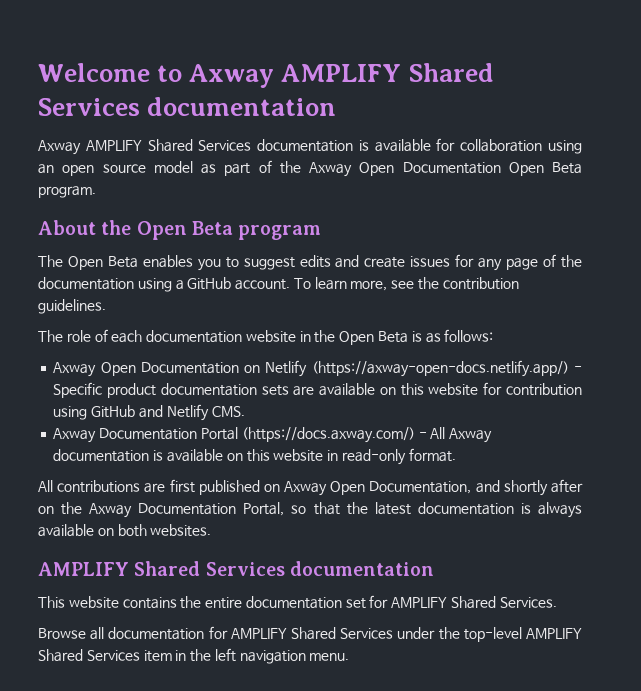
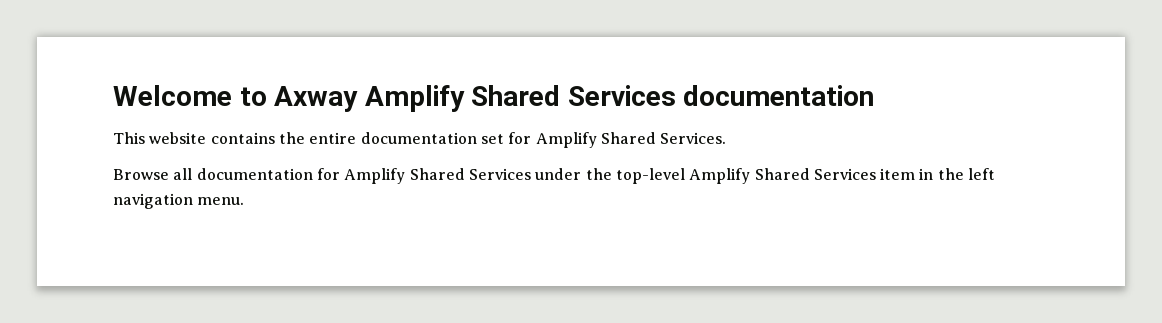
[281,63,494,82] [38,97,337,116] [38,138,582,155] [38,160,582,177] [38,186,96,198] [38,220,322,240] [38,254,582,271] [38,277,519,292] [38,299,106,314] [38,329,494,345] [53,360,582,377] [53,382,582,398] [53,404,245,421] [53,427,493,443] [53,448,456,465] [38,479,583,496] [38,502,582,518] [38,524,212,537] [38,562,129,576] AMPLIFY Shared Services documentation // Axway AMPLIFY Shared Services documentation is available for collaboration using an open source model as part of the Axway Open Documentation Open Beta program. // About the Open Beta program // The Open Beta enables you to suggest edits and create issues for any page of the documentation using a GitHub account. To learn more, see the contribution guidelines. // The role of each documentation website in the Open Beta is as follows: // Axway Open Documentation on Netlify (https://axway-open-docs.netlify.app/) - Specific product documentation sets are available on this website for contribution using GitHub and Netlify CMS. // Axway Documentation Portal (https://docs.axway.com/) - All Axway documentation is available on this website in read-only format. // All contributions are first published on Axway Open Documentation, and shortly after on the Axway Documentation Portal, so that the latest documentation is always available on both websites. // AMPLIFY -> [364,85,465,112] Amplify
[391,597,448,608] AMPLIFY -> [535,132,597,148] Amplify
[230,628,287,639] AMPLIFY -> [344,168,406,184] Amplify
[526,628,582,639] AMPLIFY -> [689,168,751,184] Amplify

